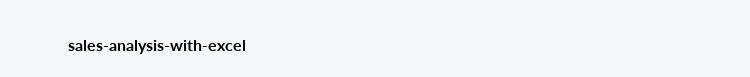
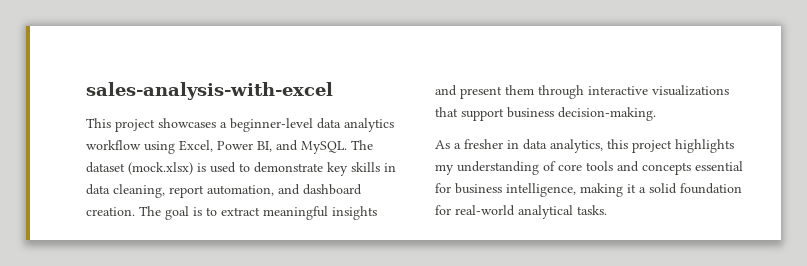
(246, 47) none -> [86,118,394,132] [86,140,373,154] [86,162,396,176] [86,184,362,198] [86,206,377,220] [435,85,729,99] [435,107,656,121] [435,139,734,153] [435,161,743,175] [435,183,742,197] [435,205,607,219] // This project showcases a beginner-level data analytics workflow using Excel, Power BI, and MySQL. The dataset (mock.xlsx) is used to demonstrate key skills in data cleaning, report automation, and dashboard creation. The goal is to extract meaningful insights and present them through interactive visualizations that support business decision-making. // As a fresher in data analytics, this project highlights my understanding of core tools and concepts essential for business intelligence, making it a solid foundation for real-world analytical tasks.

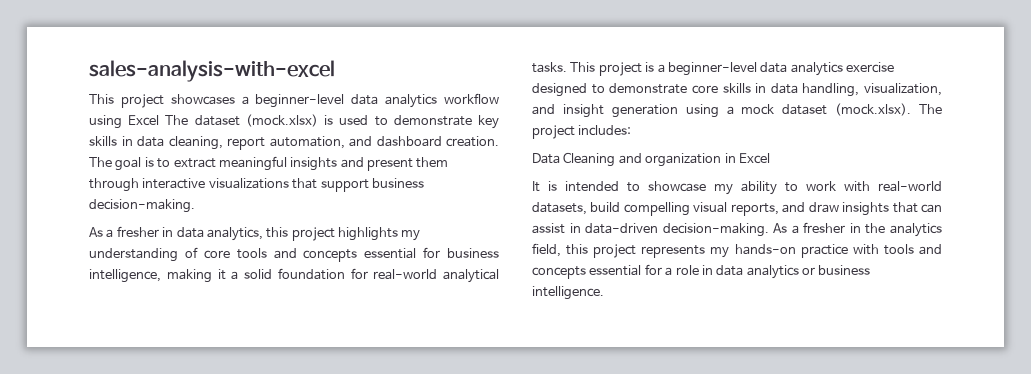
[179,140,347,154] Excel, Power BI, and MySQL. -> [128,115,160,126] Excel
(607, 210) none -> [570,62,894,76] [532,83,942,97] [532,103,942,118] [532,125,632,139] [532,152,770,167] [532,181,942,195] [532,202,943,216] [532,222,942,237] [532,243,942,258] [532,264,871,279] [532,286,604,300] This project is a beginner-level data analytics exercise designed to demonstrate core skills in data handling, visualization, and insight generation using a mock dataset (mock.xlsx). The project includes: // Data Cleaning and organization in Excel // It is intended to showcase my ability to work with real-world datasets, build compelling visual reports, and draw insights that can assist in data-driven decision-making. As a fresher in the analytics field, this project represents my hands-on practice with tools and concepts essential for a role in data analytics or business intelligence.

